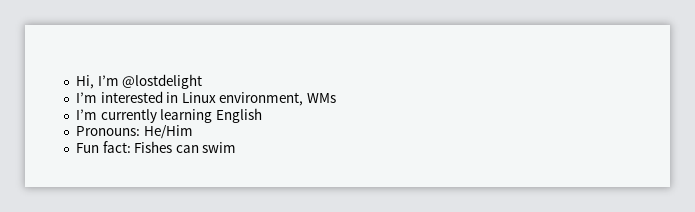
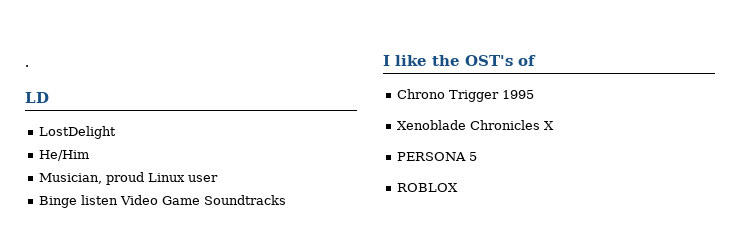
[75,74,203,89] [75,91,337,106] [75,108,262,123] [75,125,193,139] [75,141,237,153] Hi, I’m @lostdelight // I’m interested in Linux environment, WMs // I’m currently learning English // Pronouns: He/Him // Fun fact: Fishes can swim -> [25,65,29,67] [25,92,49,103] [39,126,117,139] [39,150,90,161] [39,172,219,185] [39,195,287,208] [383,55,536,66] [397,89,535,102] [397,120,555,130] [397,152,478,161] [397,183,459,192] . // LD // LostDelight // He/Him // Musician, proud Linux user // Binge listen Video Game Soundtracks // I like the OST's of // Chrono Trigger 1995 // Xenoblade Chronicles X // PERSONA 5 // ROBLOX

